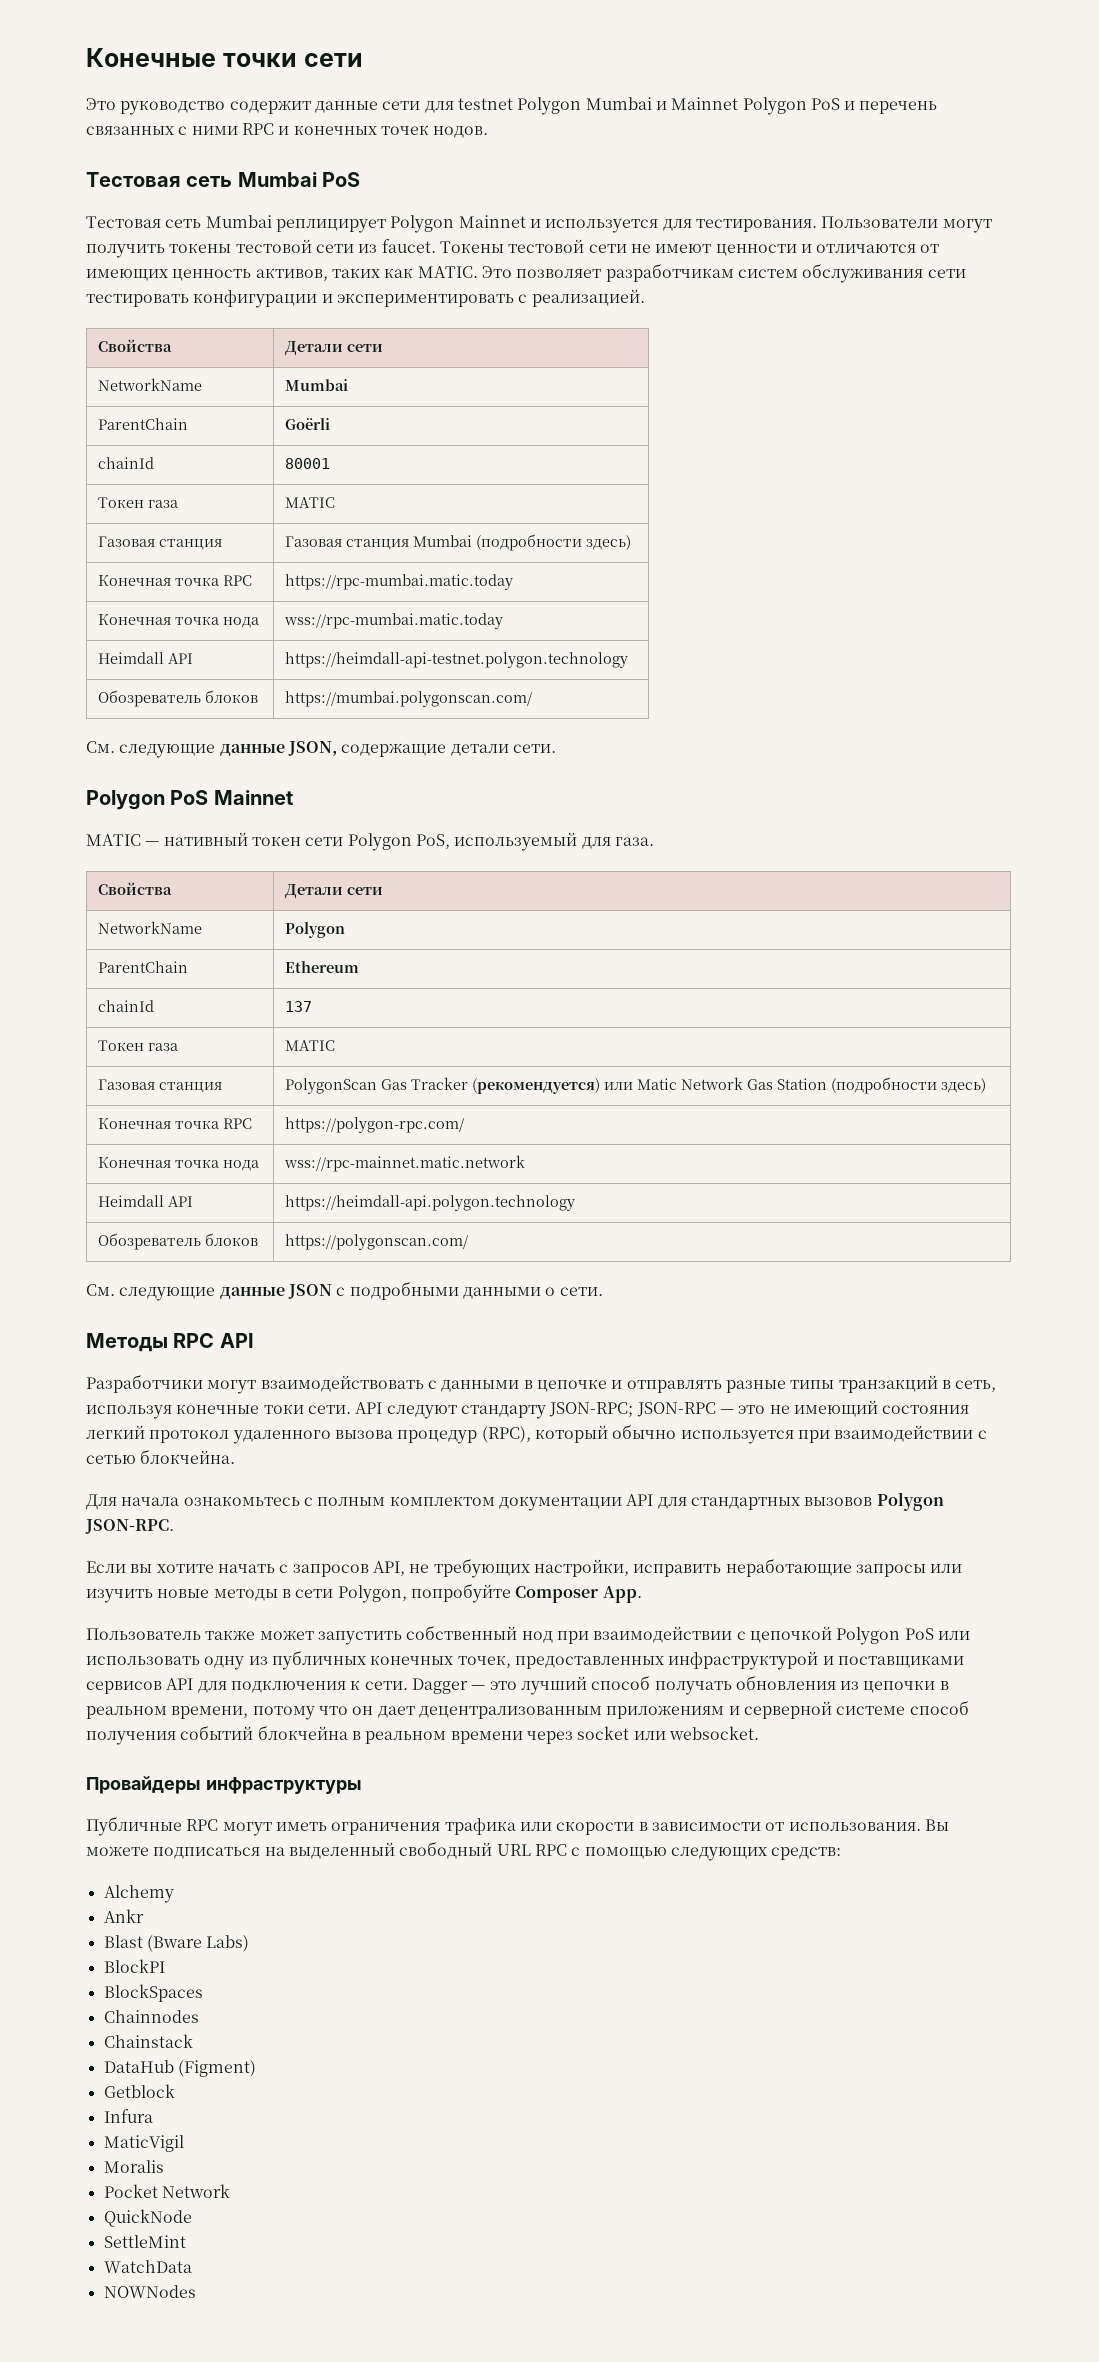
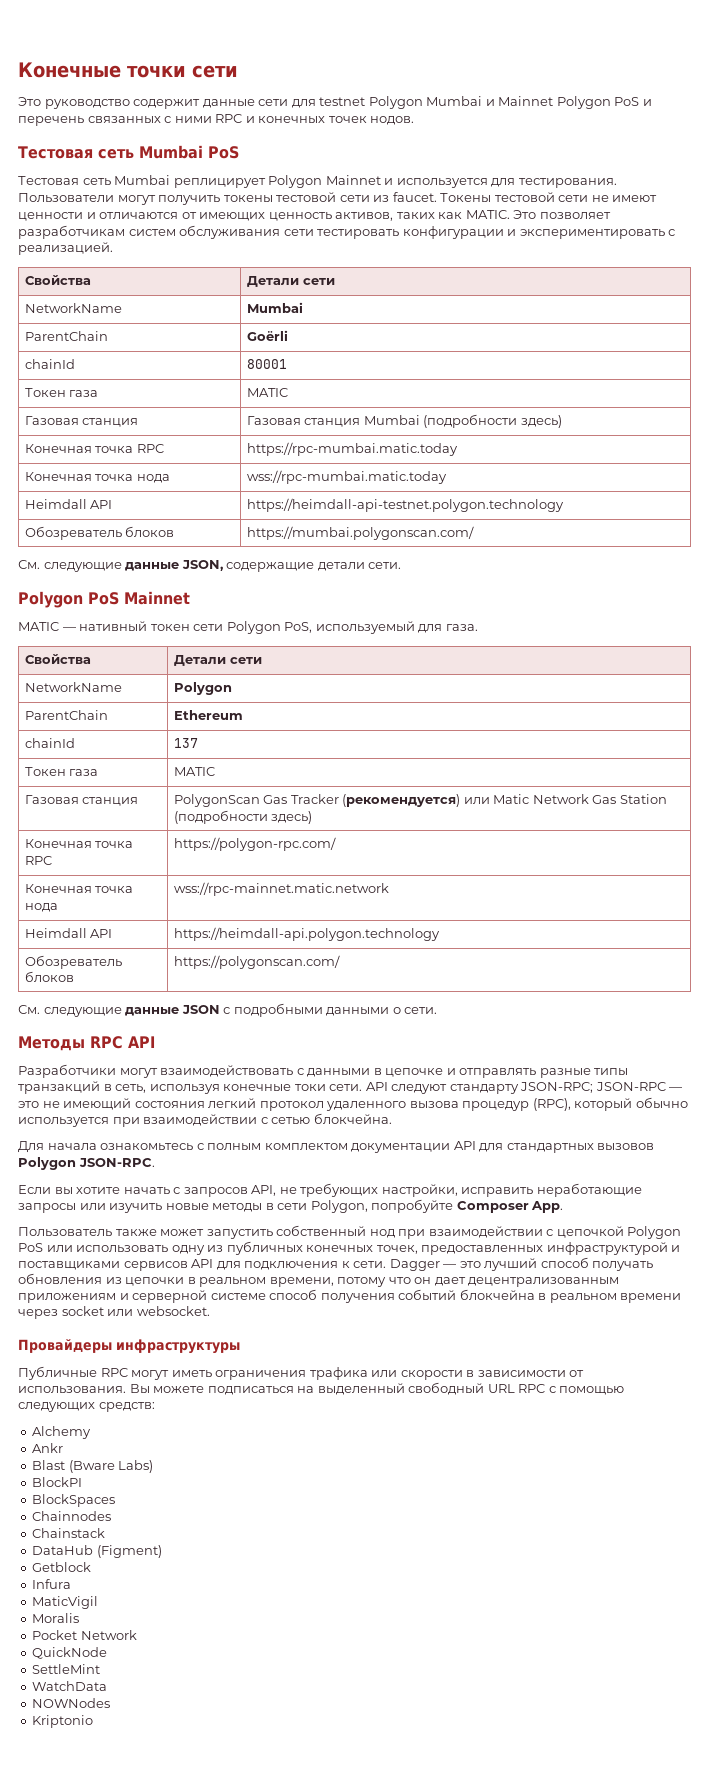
(196, 2291) none -> [32,1715,94,1728] // Kriptonio

